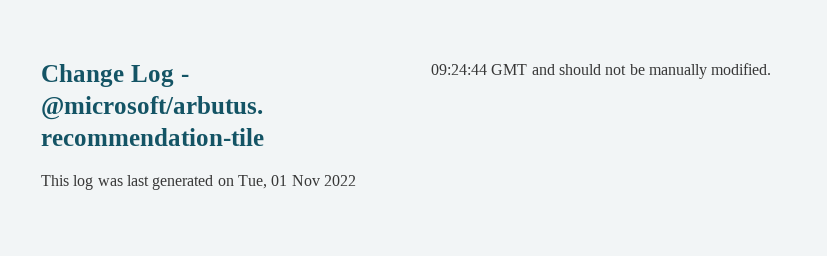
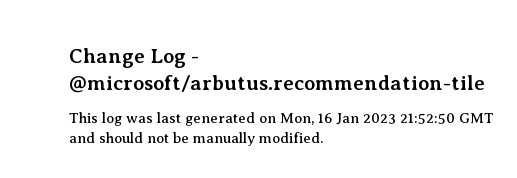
[237,175,356,189] [431,64,487,75] Tue, 01 Nov 2022 09:24:44 -> [280,113,455,125] Mon, 16 Jan 2023 21:52:50

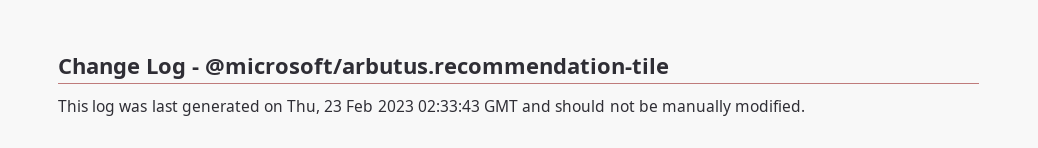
[280,113,455,125] Mon, 16 Jan 2023 21:52:50 -> [287,100,480,114] Thu, 23 Feb 2023 02:33:43

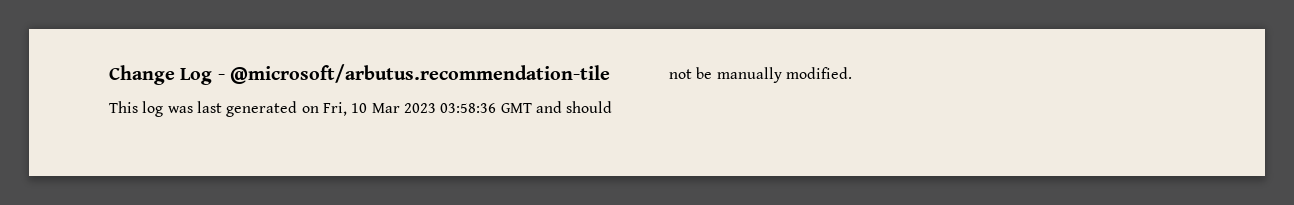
[287,100,480,114] Thu, 23 Feb 2023 02:33:43 -> [322,102,497,116] Fri, 10 Mar 2023 03:58:36

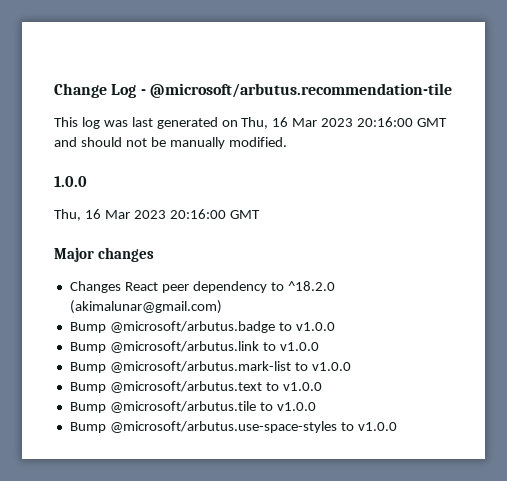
[322,102,497,116] Fri, 10 Mar 2023 03:58:36 -> [241,117,414,129] Thu, 16 Mar 2023 20:16:00
(852, 73) none -> [54,176,87,187] [54,209,260,221] [54,247,154,262] [69,281,335,293] [69,300,222,314] [69,321,335,333] [69,341,319,353] [69,361,351,373] [69,381,322,393] [69,401,316,413] [69,421,397,433] // 1.0.0 // Thu, 16 Mar 2023 20:16:00 GMT // Major changes // Changes React peer dependency to ^18.2.0 (akimalunar@gmail.com) // Bump @microsoft/arbutus.badge to v1.0.0 // Bump @microsoft/arbutus.link to v1.0.0 // Bump @microsoft/arbutus.mark-list to v1.0.0 // Bump @microsoft/arbutus.text to v1.0.0 // Bump @microsoft/arbutus.tile to v1.0.0 // Bump @microsoft/arbutus.use-space-styles to v1.0.0

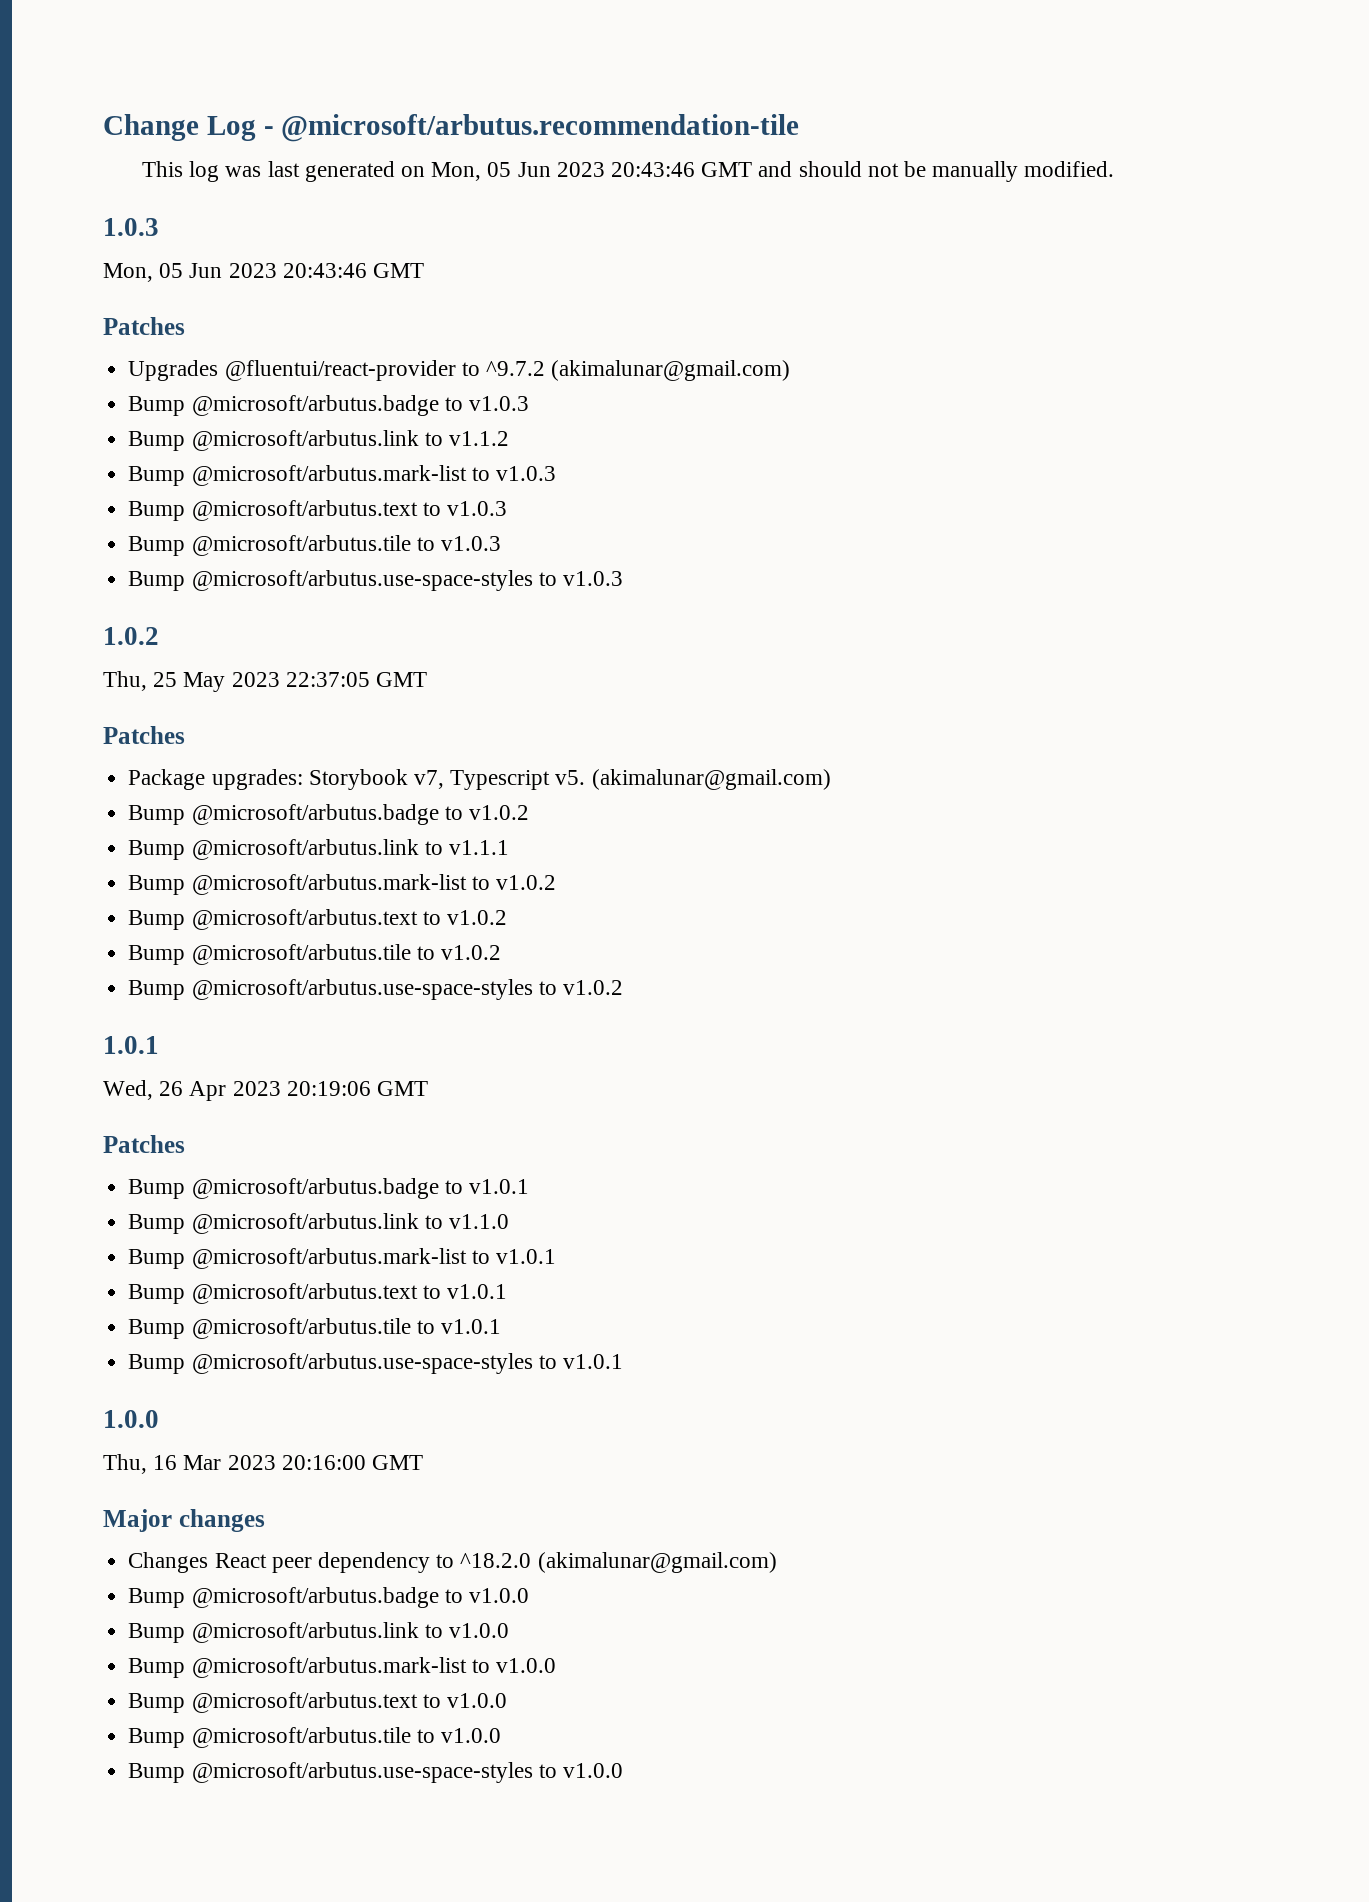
[241,117,414,129] Thu, 16 Mar 2023 20:16:00 -> [431,162,696,181] Mon, 05 Jun 2023 20:43:46
(287, 142) none -> [103,218,159,236] [103,263,425,282] [103,317,185,335] [128,360,791,381] [128,395,529,416] [128,430,509,451] [128,465,556,486] [128,500,507,521] [128,535,501,556] [128,570,623,591] [103,627,159,645] [103,671,428,692] [103,726,185,744] [128,769,831,790] [128,804,529,825] [128,839,509,860] [128,874,556,895] [128,909,507,930] [128,944,501,965] [128,979,623,1000] [103,1036,159,1054] [103,1080,429,1101] [103,1135,185,1153] [128,1178,529,1199] [128,1213,509,1234] [128,1248,556,1269] [128,1283,507,1304] [128,1318,501,1339] [128,1353,623,1374] // 1.0.3 // Mon, 05 Jun 2023 20:43:46 GMT // Patches // Upgrades @fluentui/react-provider to ^9.7.2 (akimalunar@gmail.com) // Bump @microsoft/arbutus.badge to v1.0.3 // Bump @microsoft/arbutus.link to v1.1.2 // Bump @microsoft/arbutus.mark-list to v1.0.3 // Bump @microsoft/arbutus.text to v1.0.3 // Bump @microsoft/arbutus.tile to v1.0.3 // Bump @microsoft/arbutus.use-space-styles to v1.0.3 // 1.0.2 // Thu, 25 May 2023 22:37:05 GMT // Patches // Package upgrades: Storybook v7, Typescript v5. (akimalunar@gmail.com) // Bump @microsoft/arbutus.badge to v1.0.2 // Bump @microsoft/arbutus.link to v1.1.1 // Bump @microsoft/arbutus.mark-list to v1.0.2 // Bump @microsoft/arbutus.text to v1.0.2 // Bump @microsoft/arbutus.tile to v1.0.2 // Bump @microsoft/arbutus.use-space-styles to v1.0.2 // 1.0.1 // Wed, 26 Apr 2023 20:19:06 GMT // Patches // Bump @microsoft/arbutus.badge to v1.0.1 // Bump @microsoft/arbutus.link to v1.1.0 // Bump @microsoft/arbutus.mark-list to v1.0.1 // Bump @microsoft/arbutus.text to v1.0.1 // Bump @microsoft/arbutus.tile to v1.0.1 // Bump @microsoft/arbutus.use-space-styles to v1.0.1

